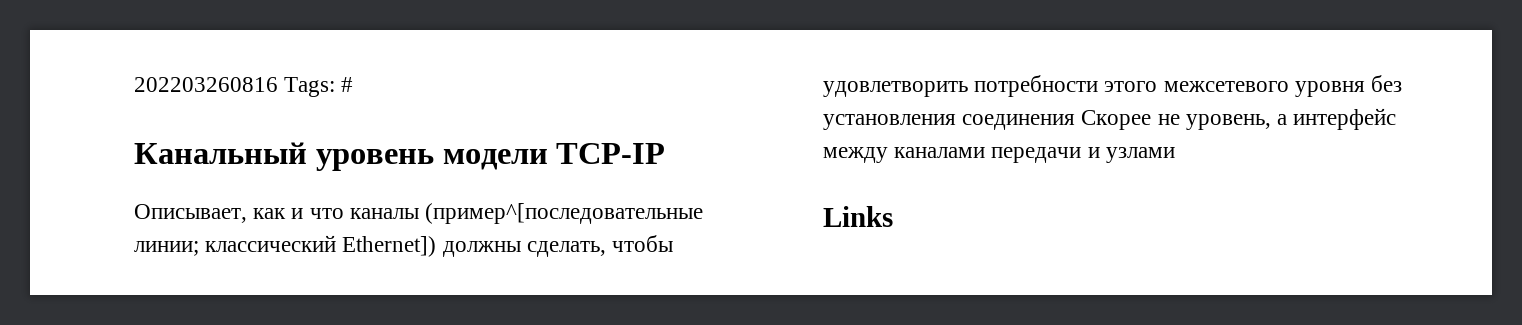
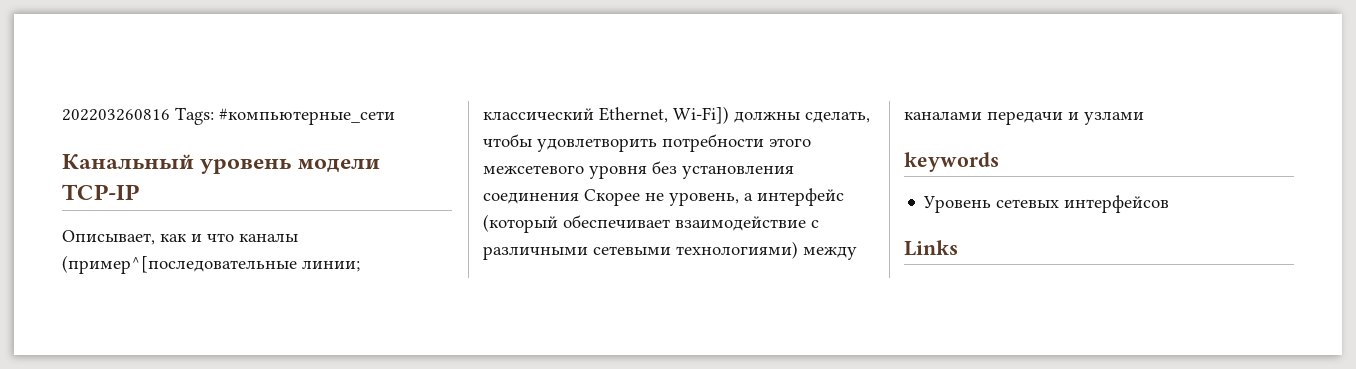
[341,77,354,92] # -> [219,108,395,125] #компьютерные_сети
[342,236,437,257] Ethernet]) -> [599,106,729,124] Ethernet, Wi-Fi])
(1397, 119) none -> [483,214,819,233] [483,241,798,260] (который обеспечивает взаимодействие с различными сетевыми технологиями)
(1175, 155) none -> [904,152,999,172] [923,195,1170,213] // keywords // Уровень сетевых интерфейсов

